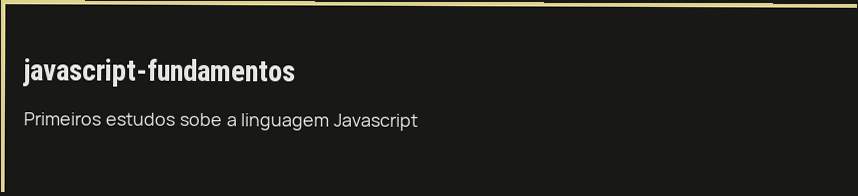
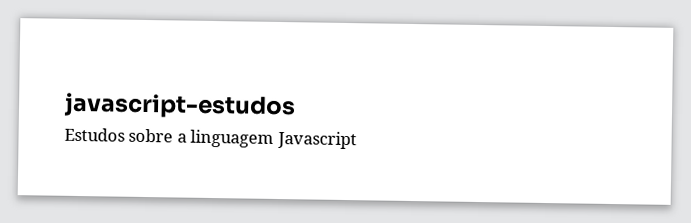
[23,58,296,88] [23,112,222,127] javascript-fundamentos // Primeiros estudos sobe -> [64,92,296,120] [64,127,174,143] javascript-estudos // Estudos sobre

